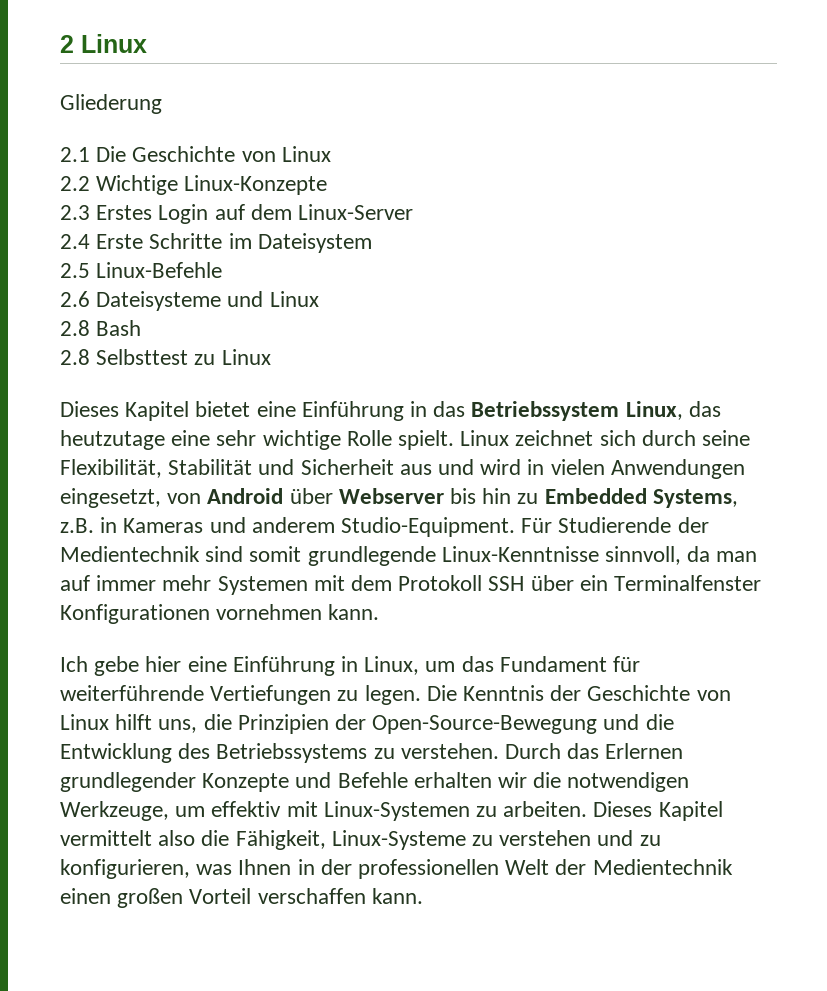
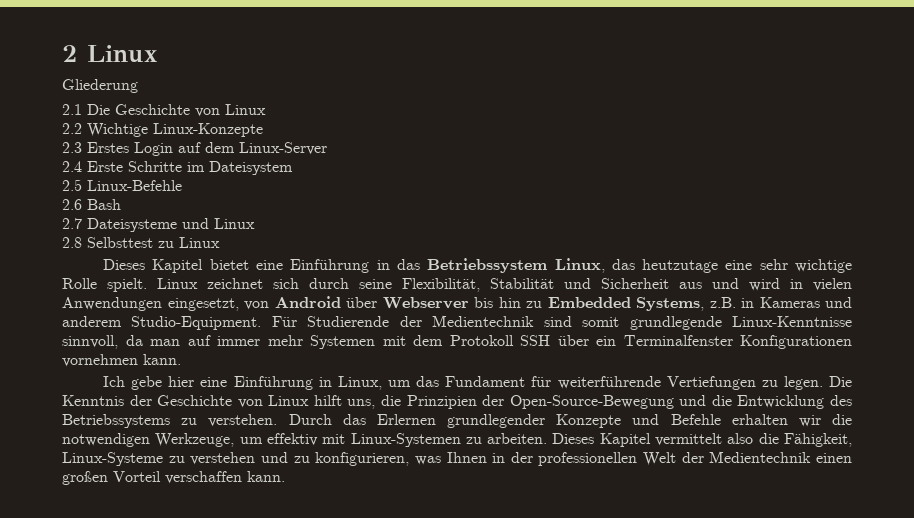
(90, 299) none -> [87,199,121,210] [62,218,82,229] Bash // 2.7
[60,320,142,336] // 2.8 Bash -> (255, 223) none

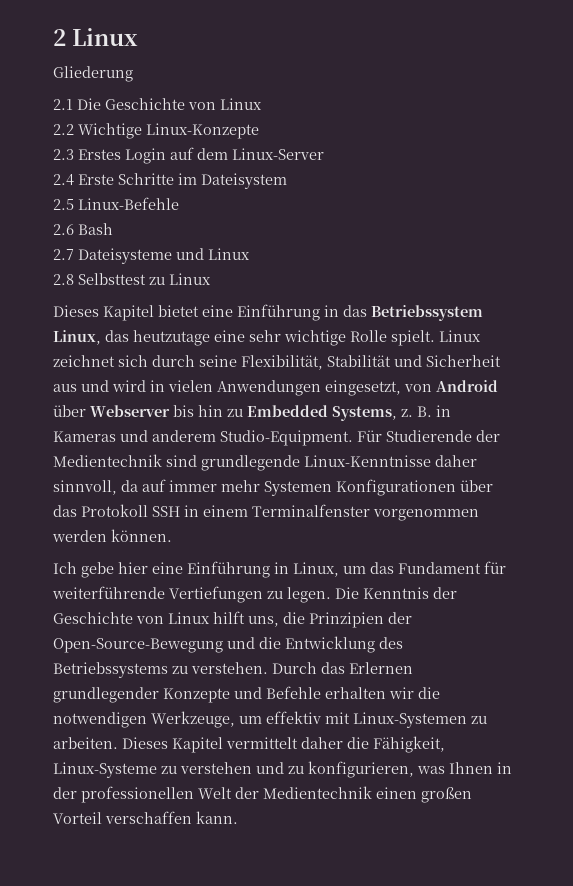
[709,297,736,308] z.B. -> [401,406,432,417] z. B.
[582,317,620,327] somit -> (197, 461) none
(853, 321) none -> [435,455,477,467] daher
[150,339,180,346] man -> (138, 486) none
[382,335,852,349] [62,354,181,367] mit dem Protokoll SSH über ein Terminalfenster Konfigurationen vornehmen kann. -> [336,479,493,496] [53,504,479,521] [52,529,172,542] Konfigurationen über das Protokoll SSH in einem Terminalfenster vorgenommen werden können.
[727,433,754,444] also -> [301,737,343,749] daher

